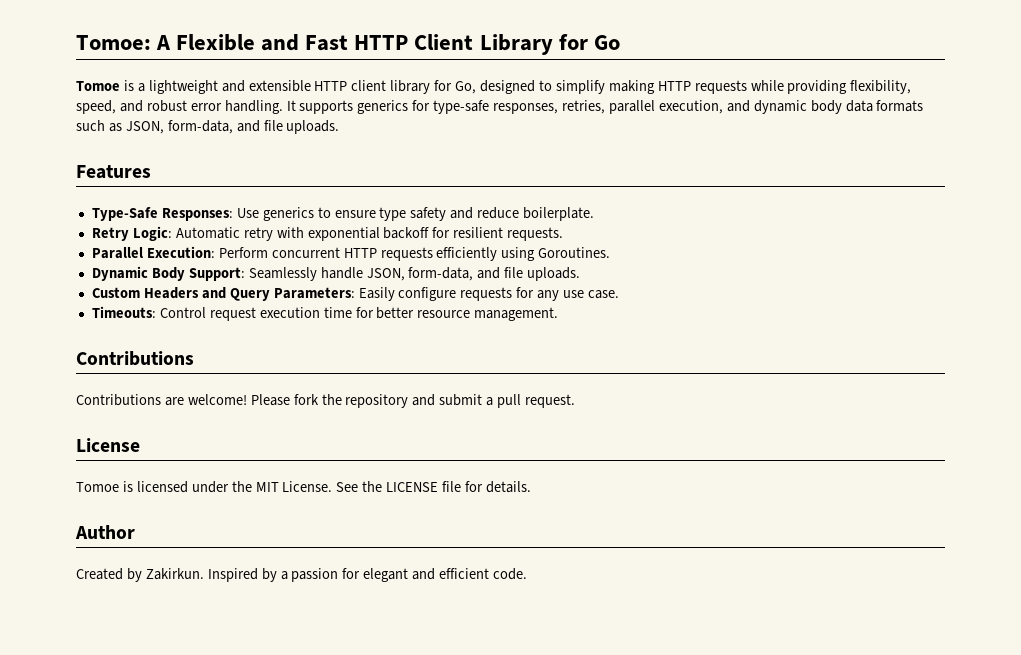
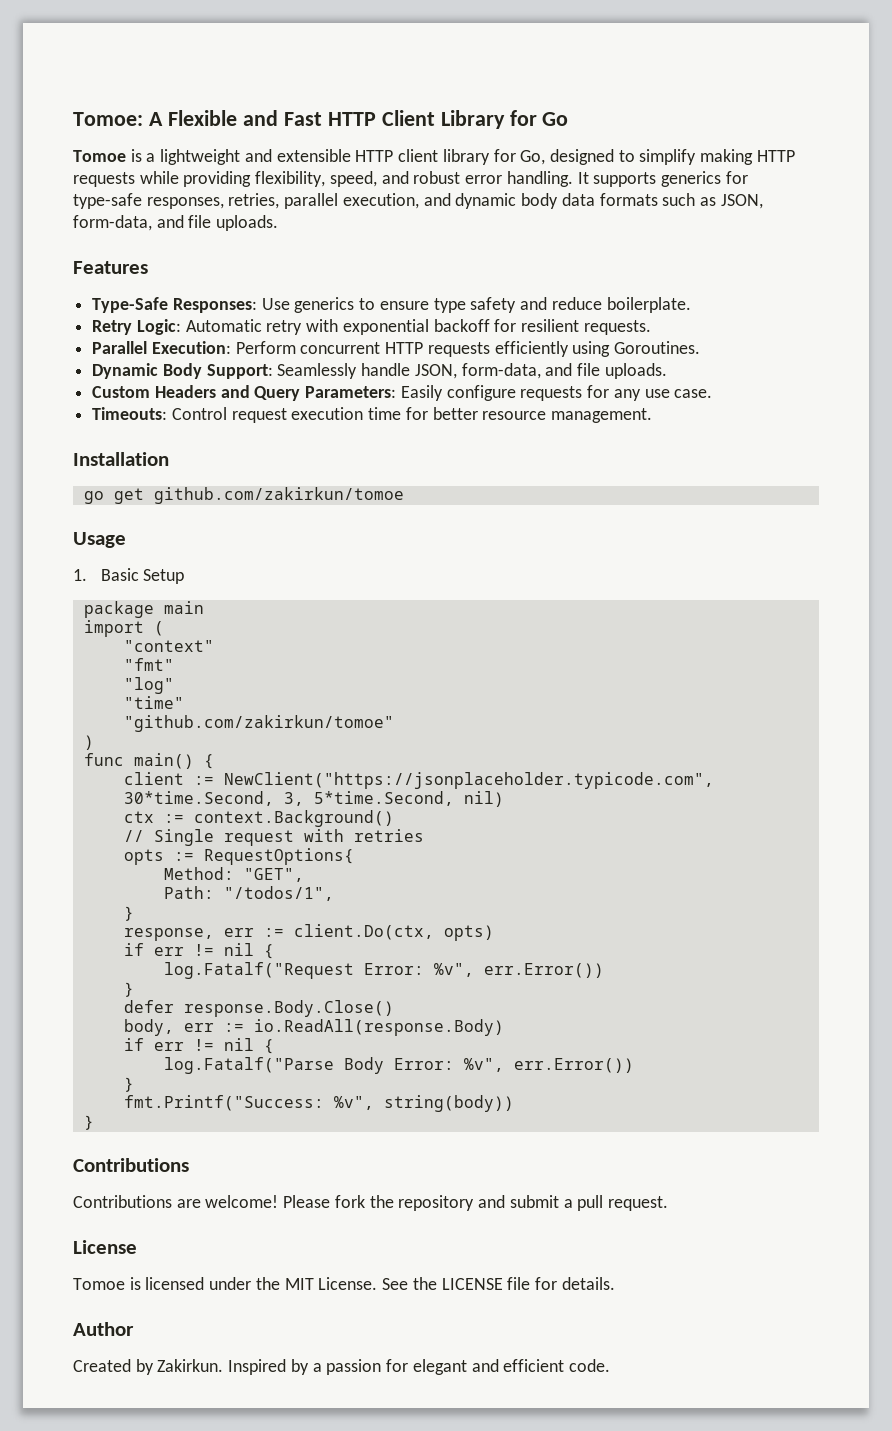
(559, 314) none -> [73,452,169,466] [83,487,404,504] [73,532,126,548] [73,568,185,584] [83,601,204,618] [83,620,164,637] [123,640,214,652] [123,658,174,671] [123,677,174,694] [123,696,184,709] [123,715,394,732] [83,735,94,750] [83,753,214,769] [123,772,714,789] [123,791,504,807] [123,810,394,827] [123,829,424,846] [123,848,354,865] [163,867,304,882] [163,886,334,901] [123,906,134,921] [123,924,494,941] [123,943,274,959] [163,962,604,979] [123,982,134,997] [123,1000,394,1017] [123,1019,504,1036] [123,1038,274,1054] [163,1057,634,1074] [123,1077,134,1092] [123,1095,514,1112] [83,1115,94,1130] // Installation // go get github.com/zakirkun/tomoe // Usage // 1. Basic Setup // package main // import ( // "context" // "fmt" // "log" // "time" // "github.com/zakirkun/tomoe" // ) // func main() { // client := NewClient("https://jsonplaceholder.typicode.com", 30*time.Second, 3, 5*time.Second, nil) // ctx := context.Background() // // Single request with retries // opts := RequestOptions{ // Method: "GET", // Path: "/todos/1", // } // response, err := client.Do(ctx, opts) // if err != nil { // log.Fatalf("Request Error: %v", err.Error()) // } // defer response.Body.Close() // body, err := io.ReadAll(response.Body) // if err != nil { // log.Fatalf("Parse Body Error: %v", err.Error()) // } // fmt.Printf("Success: %v", string(body)) // }

